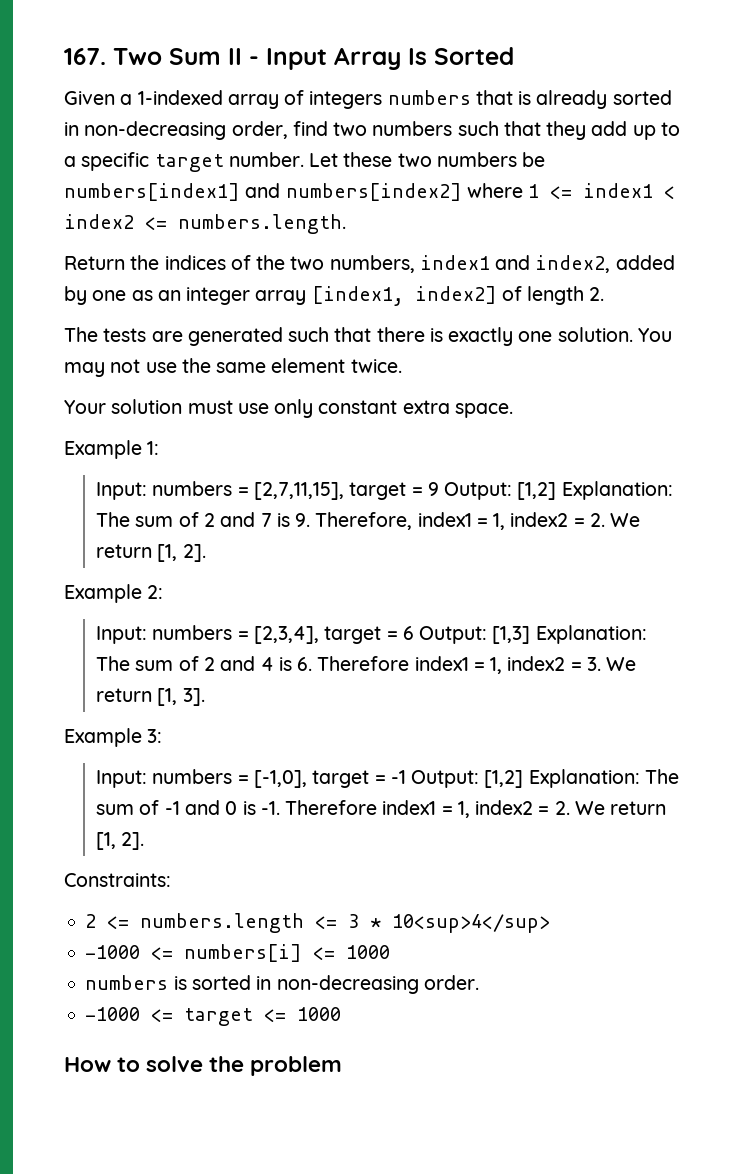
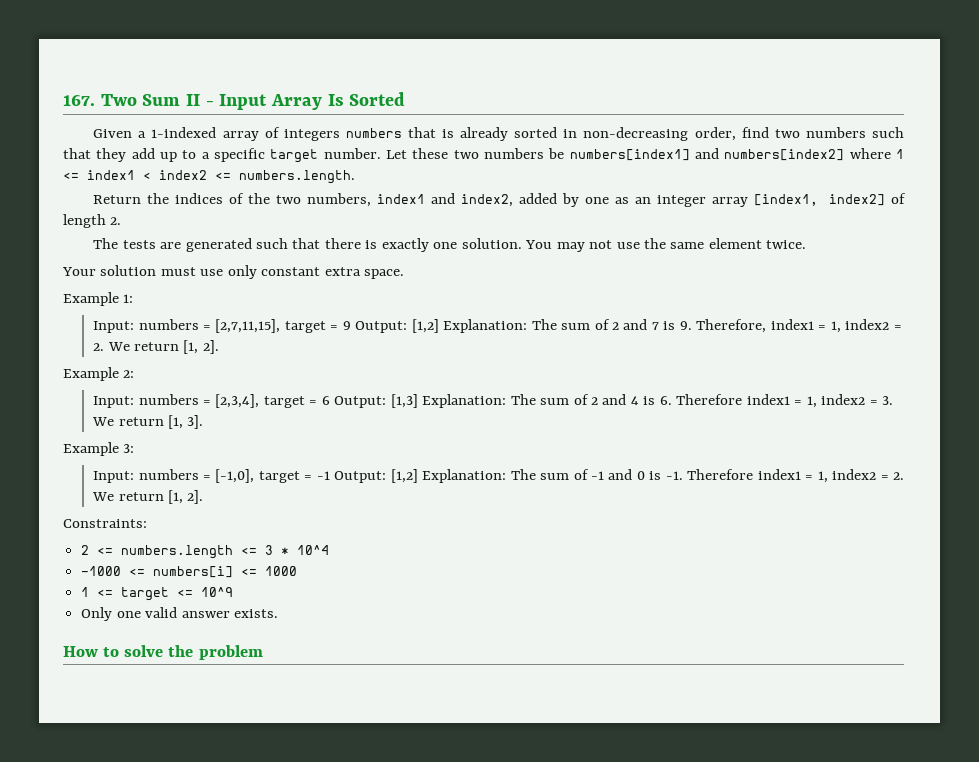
[392,914,551,933] 10<sup>4</sup> -> [297,545,330,555] 10^4
[85,975,479,994] [85,1007,342,1026] numbers is sorted in non-decreasing order. // -1000 <= target <= 1000 -> [81,587,234,601] [81,607,278,621] 1 <= target <= 10^9 // Only one valid answer exists.

